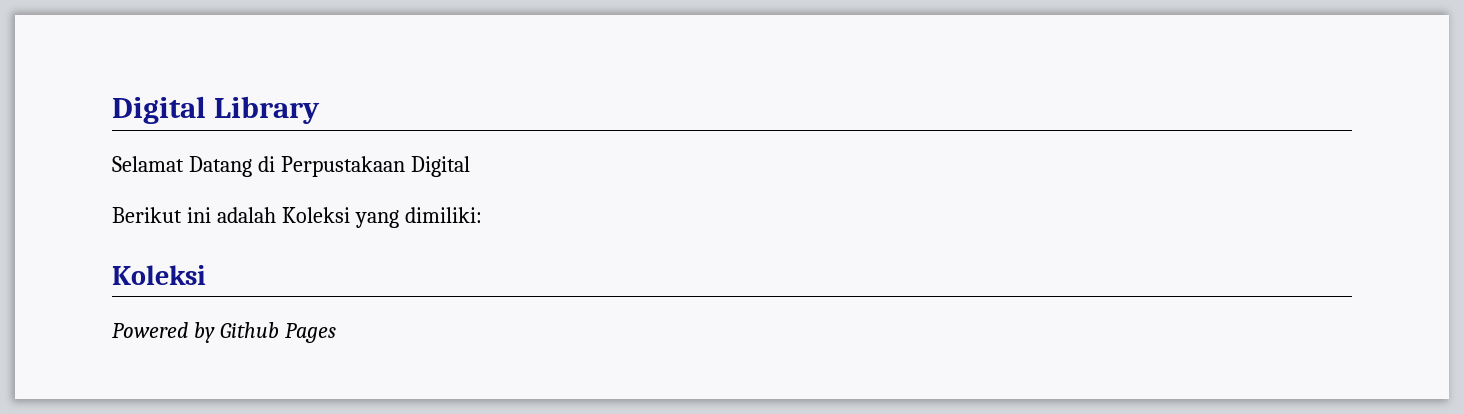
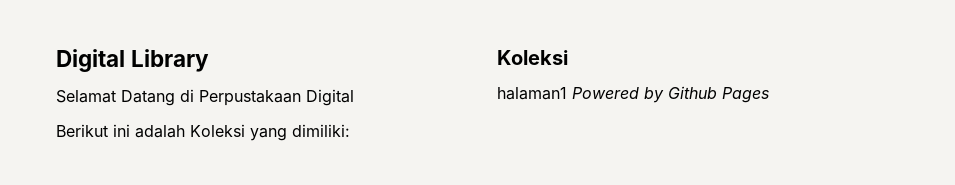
(206, 275) none -> [497,87,567,100] halaman1

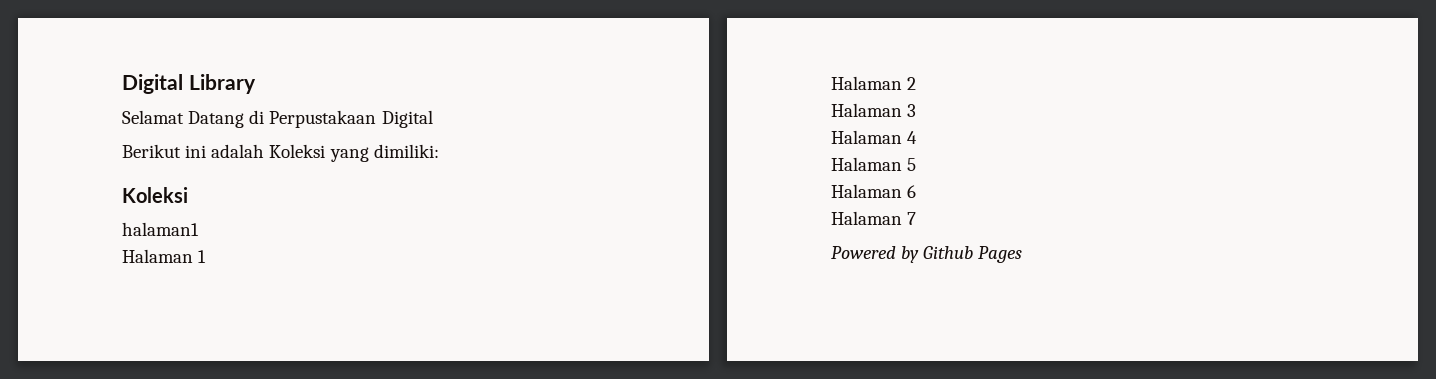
(567, 93) none -> [122,249,207,263] [831,76,917,90] [831,103,917,117] [831,130,918,144] [831,157,917,171] [831,184,917,198] [831,211,917,225] // Halaman 1 // Halaman 2 // Halaman 3 // Halaman 4 // Halaman 5 // Halaman 6 // Halaman 7 //

